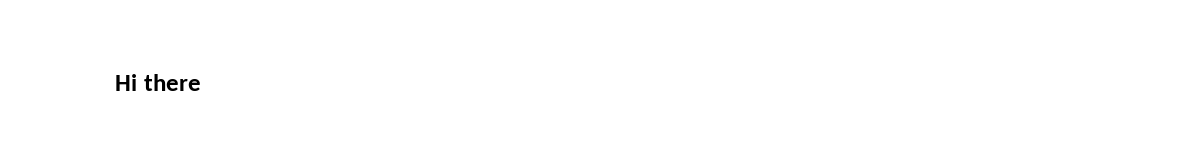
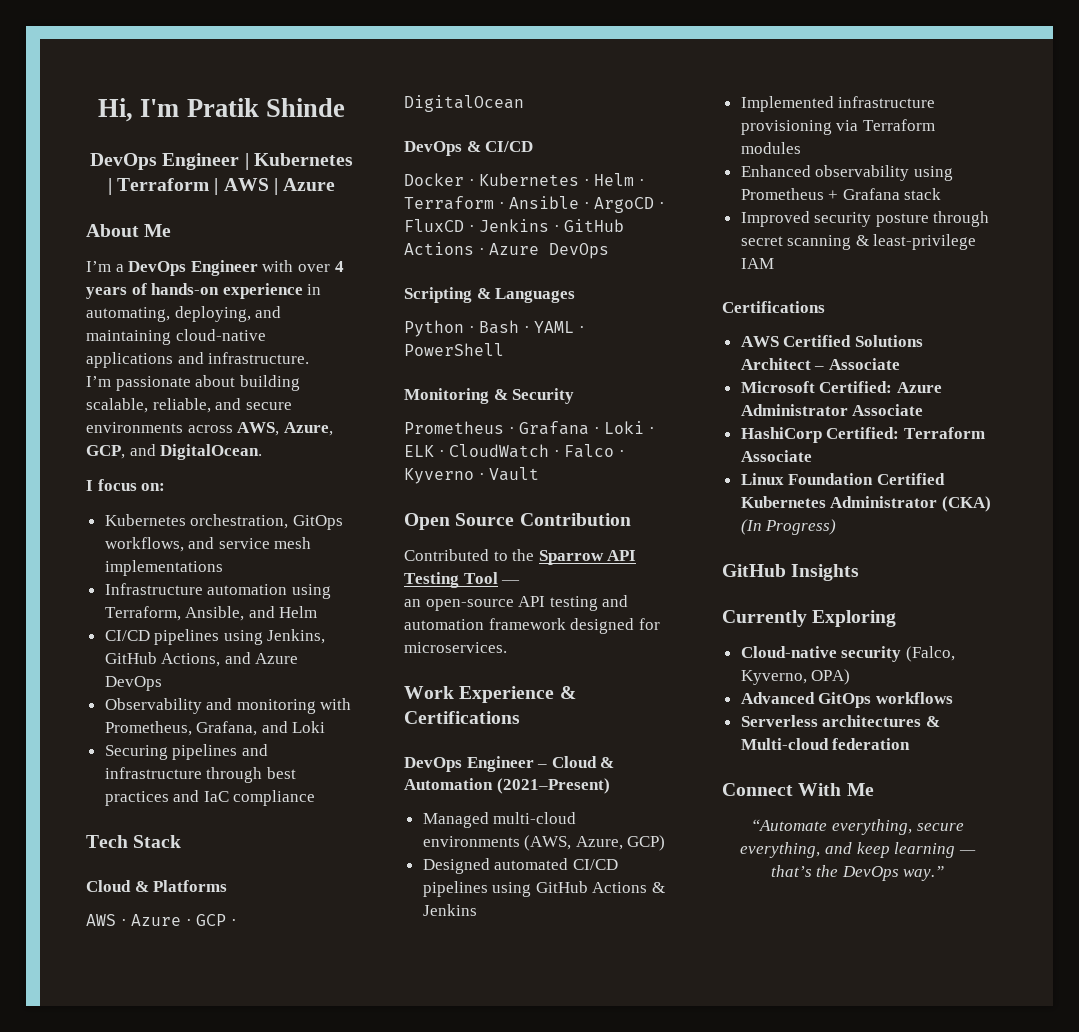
[115,74,201,91] Hi there -> [98,98,345,122] [90,153,353,170] [107,178,336,195] [86,224,172,237] [86,260,344,276] [86,283,322,299] [86,306,282,322] [86,329,266,345] [86,352,310,368] [86,375,300,391] [86,398,292,413] [86,422,333,436] [86,444,263,460] [86,479,166,491] [104,514,343,530] [104,537,312,552] [104,560,223,576] [104,583,331,599] [104,606,318,621] [104,629,326,645] [104,652,299,667] [104,676,162,691] [104,698,352,714] [104,721,326,736] [104,744,268,760] [104,767,296,783] [104,790,316,806] [86,835,182,848] [86,880,228,892] [86,914,237,926] [404,95,524,112] [404,141,534,156] [404,173,645,186] [404,196,665,213] [404,219,625,232] [404,242,610,259] [404,287,576,303] [404,320,585,337] [404,343,504,356] [404,388,575,404] [404,421,655,435] [404,444,625,458] [404,467,540,484] [404,513,631,530] [404,549,637,565] [404,572,521,588] [404,595,629,611] [404,618,660,634] [404,642,507,653] [404,686,576,703] [404,711,520,724] [404,756,615,772] [404,778,610,794] [422,812,577,828] [422,835,666,851] [422,858,618,874] [422,881,666,897] [422,904,477,916] [740,96,936,112] [740,119,935,135] [740,142,801,154] [740,165,953,181] [740,188,942,200] [740,211,990,227] [740,234,977,250] [740,258,774,269] [722,301,825,313] [740,335,923,347] [740,358,900,370] [740,381,942,393] [740,404,924,416] [740,427,985,443] [740,450,812,462] [740,473,945,485] [740,496,991,512] [740,519,837,535] [722,564,860,581] [722,610,897,627] [740,646,955,662] [740,669,851,685] [740,692,953,708] [740,715,940,727] [740,738,911,750] [722,783,874,796] [751,819,964,835] [740,842,976,858] [770,865,945,881] Hi, I'm Pratik Shinde // DevOps Engineer | Kubernetes | Terraform | AWS | Azure // About Me // I’m a DevOps Engineer with over 4 years of hands-on experience in automating, deploying, and maintaining cloud-native applications and infrastructure. // I’m passionate about building scalable, reliable, and secure environments across AWS, Azure, GCP, and DigitalOcean. // I focus on: // Kubernetes orchestration, GitOps workflows, and service mesh implementations // Infrastructure automation using Terraform, Ansible, and Helm // CI/CD pipelines using Jenkins, GitHub Actions, and Azure DevOps // Observability and monitoring with Prometheus, Grafana, and Loki // Securing pipelines and infrastructure through best practices and IaC compliance // Tech Stack // Cloud & Platforms // AWS · Azure · GCP · DigitalOcean // DevOps & CI/CD // Docker · Kubernetes · Helm · Terraform · Ansible · ArgoCD · FluxCD · Jenkins · GitHub Actions · Azure DevOps // Scripting & Languages // Python · Bash · YAML · PowerShell // Monitoring & Security // Prometheus · Grafana · Loki · ELK · CloudWatch · Falco · Kyverno · Vault // Open Source Contribution // Contributed to the Sparrow API Testing Tool — // an open-source API testing and automation framework designed for microservices. // Work Experience & Certifications // DevOps Engineer – Cloud & Automation (2021–Present) // Managed multi-cloud environments (AWS, Azure, GCP) // Designed automated CI/CD pipelines using GitHub Actions & Jenkins // Implemented infrastructure provisioning via Terraform modules // Enhanced observability using Prometheus + Grafana stack // Improved security posture through secret scanning & least-privilege IAM // Certifications // AWS Certified Solutions Architect – Associate // Microsoft Certified: Azure Administrator Associate // HashiCorp Certified: Terraform Associate // Linux Foundation Certified Kubernetes Administrator (CKA) (In Progress) // GitHub Insights // Currently Exploring // Cloud-native security (Falco, Kyverno, OPA) // Advanced GitOps workflows // Serverless architectures & Multi-cloud federation // Connect With Me // “Automate everything, secure everything, and keep learning — that’s the DevOps way.”

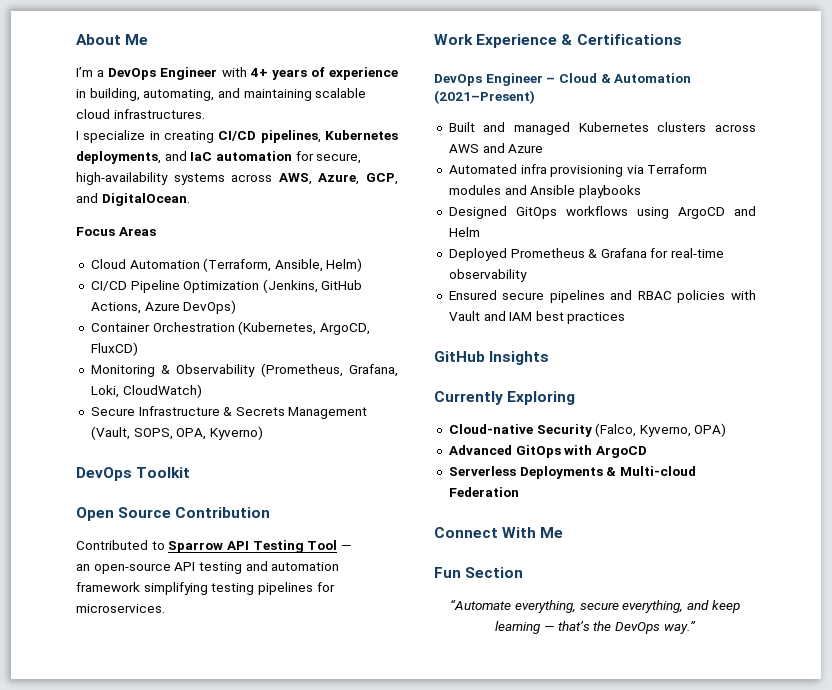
[98,98,345,122] [90,153,353,170] [107,178,336,195] Hi, I'm Pratik Shinde // DevOps Engineer | Kubernetes | Terraform | AWS | Azure // -> (76, 39) none
[297,261,344,272] over 4 -> [249,68,268,77] 4+
[151,283,220,295] hands-on -> (325, 72) none
[86,306,282,322] [86,329,266,345] [86,352,310,368] [86,375,300,391] [86,398,292,413] [86,422,183,433] automating, deploying, and maintaining cloud-native applications and infrastructure. // I’m passionate about building scalable, reliable, and secure environments -> [89,88,367,101] [76,109,205,119] [76,130,398,143] [76,151,362,164] [76,172,225,185] building, automating, and maintaining scalable cloud infrastructures. // I specialize in creating CI/CD pipelines, Kubernetes deployments, and IaC automation for secure, high-availability systems
[86,479,166,491] [104,514,343,530] [104,537,312,552] [104,560,223,576] [104,583,331,599] [104,606,318,621] [104,629,326,645] [104,652,299,667] [104,676,162,691] [104,698,352,714] [104,721,326,736] [104,744,268,760] [104,767,296,783] [104,790,316,806] [86,835,182,848] [86,880,228,892] [86,914,237,926] [404,95,524,112] [404,141,534,156] [404,173,645,186] [404,196,665,213] [404,219,625,232] [404,242,610,259] [404,287,576,303] [404,320,585,337] [404,343,504,356] [404,388,575,404] [404,421,655,435] [404,444,625,458] [404,467,540,484] I focus on: // Kubernetes orchestration, GitOps workflows, and service mesh implementations // Infrastructure automation using Terraform, Ansible, and Helm // CI/CD pipelines using Jenkins, GitHub Actions, and Azure DevOps // Observability and monitoring with Prometheus, Grafana, and Loki // Securing pipelines and infrastructure through best practices and IaC compliance // Tech Stack // Cloud & Platforms // AWS · Azure · GCP · DigitalOcean // DevOps & CI/CD // Docker · Kubernetes · Helm · Terraform · Ansible · ArgoCD · FluxCD · Jenkins · GitHub Actions · Azure DevOps // Scripting & Languages // Python · Bash · YAML · PowerShell // Monitoring & Security // Prometheus · Grafana · Loki · ELK · CloudWatch · Falco · Kyverno · Vault -> [76,227,156,236] [90,258,363,272] [90,279,363,293] [90,300,237,314] [90,321,370,335] [90,342,138,356] [90,363,398,377] [90,384,202,398] [90,406,368,419] [90,426,263,440] [76,467,191,481] Focus Areas // Cloud Automation (Terraform, Ansible, Helm) // CI/CD Pipeline Optimization (Jenkins, GitHub Actions, Azure DevOps) // Container Orchestration (Kubernetes, ArgoCD, FluxCD) // Monitoring & Observability (Prometheus, Grafana, Loki, CloudWatch) // Secure Infrastructure & Secrets Management (Vault, SOPS, OPA, Kyverno) // DevOps Toolkit
[512,549,535,561] the -> (165, 545) none
[570,618,635,634] designed -> [143,582,313,595] simplifying testing pipelines
[422,812,577,828] [422,835,666,851] [422,858,618,874] [422,881,666,897] [422,904,477,916] [740,96,936,112] [740,119,935,135] [740,142,801,154] [740,165,953,181] [740,188,942,200] [740,211,990,227] [740,234,977,250] [740,258,774,269] [722,301,825,313] [740,335,923,347] [740,358,900,370] [740,381,942,393] [740,404,924,416] [740,427,985,443] [740,450,812,462] [740,473,945,485] [740,496,991,512] [740,519,837,535] Managed multi-cloud environments (AWS, Azure, GCP) // Designed automated CI/CD pipelines using GitHub Actions & Jenkins // Implemented infrastructure provisioning via Terraform modules // Enhanced observability using Prometheus + Grafana stack // Improved security posture through secret scanning & least-privilege IAM // Certifications // AWS Certified Solutions Architect – Associate // Microsoft Certified: Azure Administrator Associate // HashiCorp Certified: Terraform Associate // Linux Foundation Certified Kubernetes Administrator (CKA) (In Progress) -> [448,122,756,135] [448,143,544,153] [448,164,708,177] [448,185,641,198] [448,206,756,219] [448,227,480,237] [448,248,725,261] [448,269,527,282] [448,290,756,303] [448,311,626,324] Built and managed Kubernetes clusters across AWS and Azure // Automated infra provisioning via Terraform modules and Ansible playbooks // Designed GitOps workflows using ArgoCD and Helm // Deployed Prometheus & Grafana for real-time observability // Ensured secure pipelines and RBAC policies with Vault and IAM best practices
[841,646,902,662] security -> [536,424,592,437] Security
[875,692,953,704] workflows -> [564,445,647,458] with ArgoCD
[822,715,922,727] architectures -> [519,466,603,479] Deployments
[832,738,911,750] federation -> [448,487,519,497] Federation
(874, 789) none -> [434,567,524,578] // Fun Section

